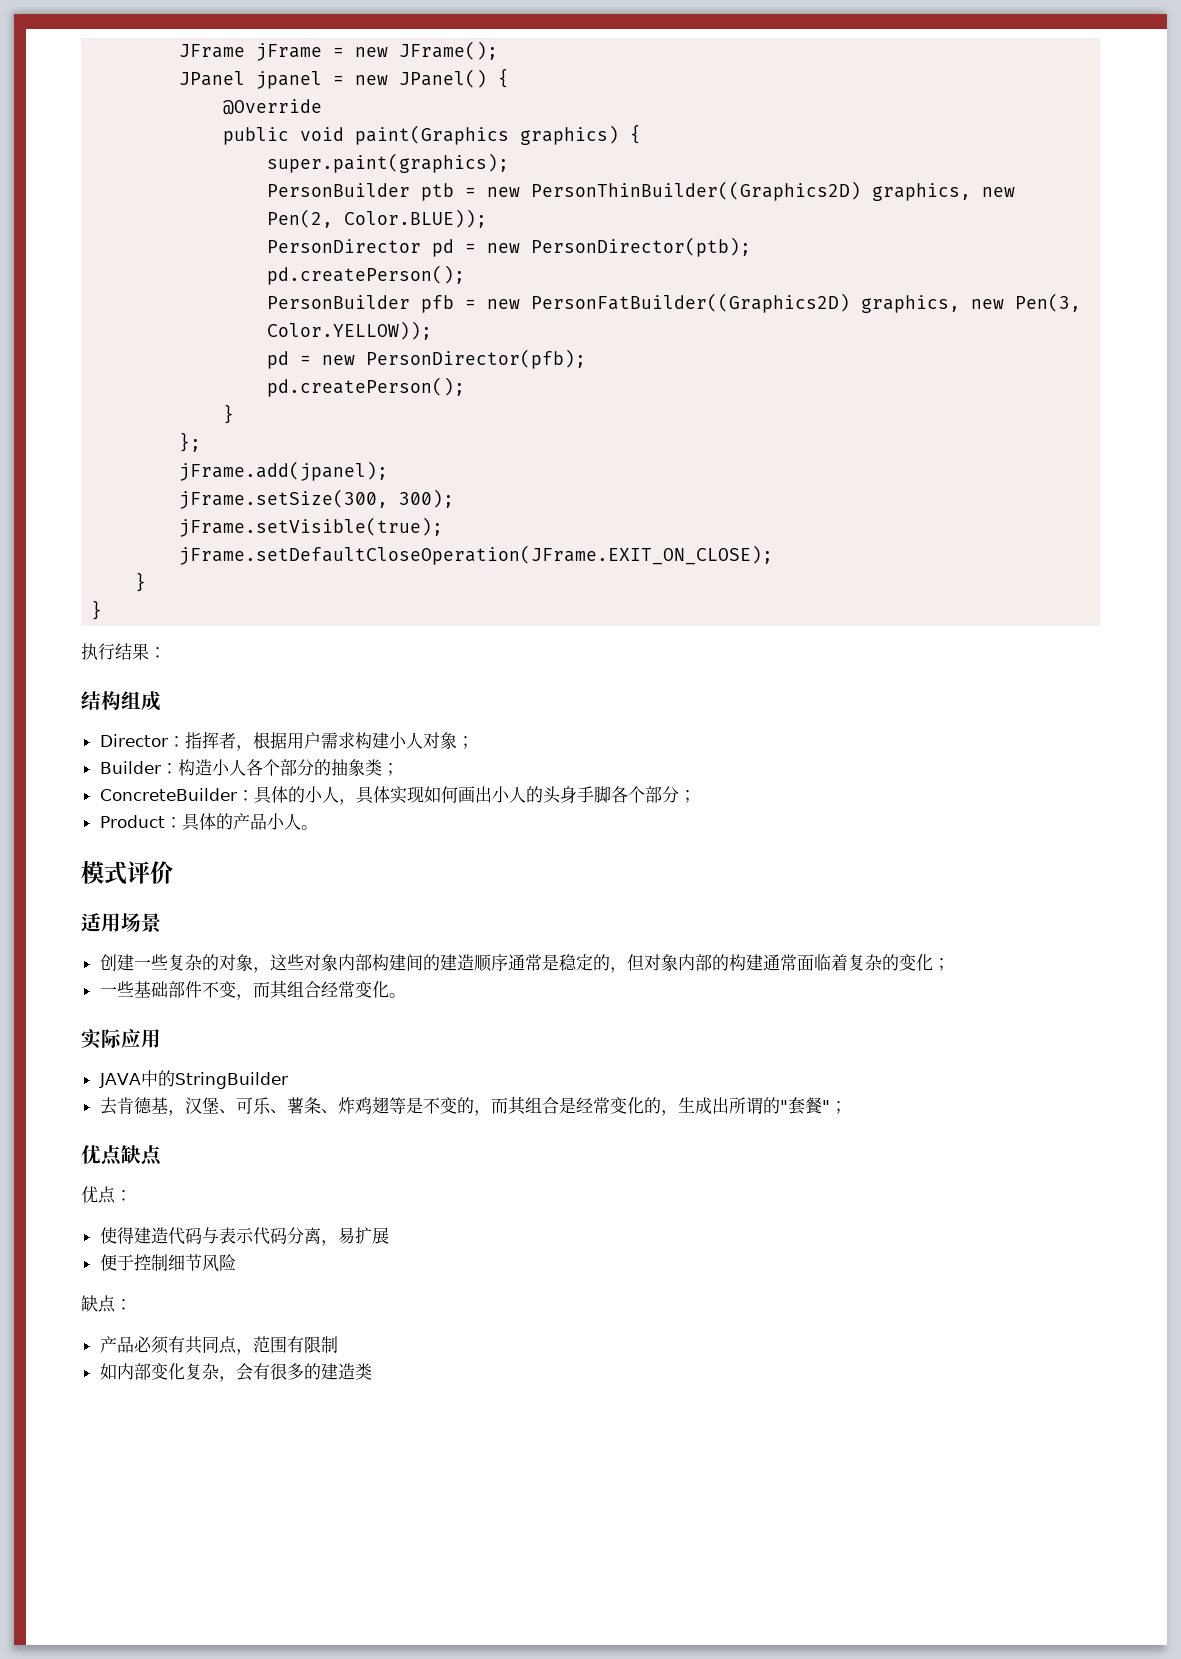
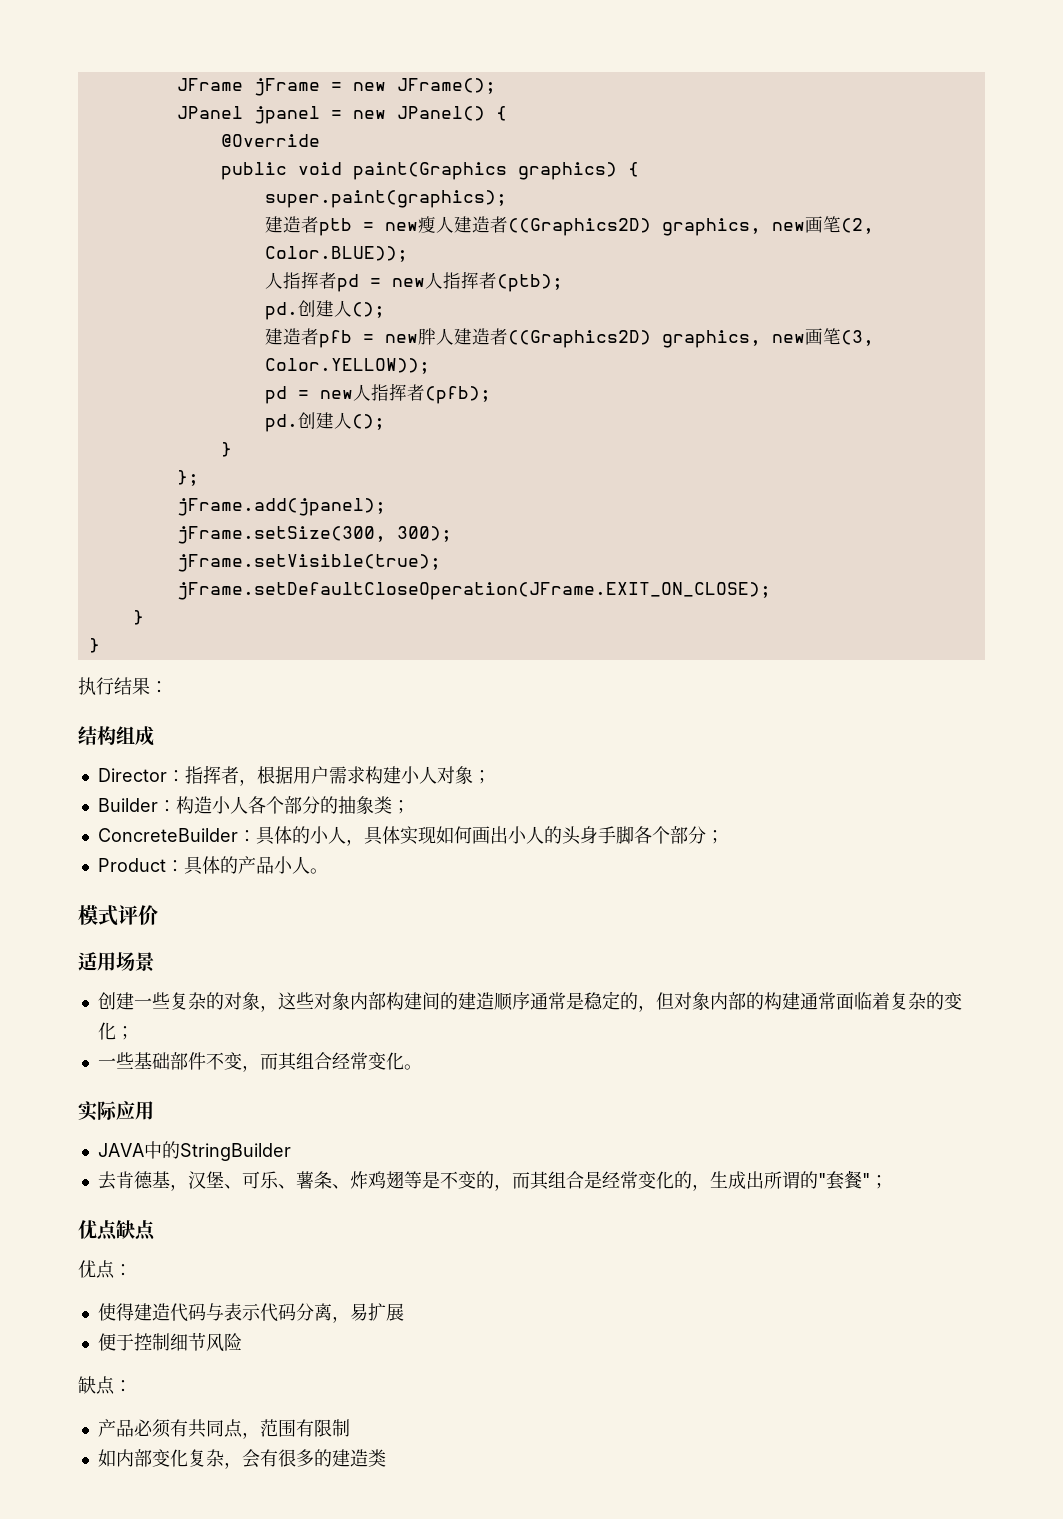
[267,183,411,197] PersonBuilder -> [264,216,319,233] 建造者
[531,181,1016,201] [267,209,334,228] PersonThinBuilder((Graphics2D) graphics, new Pen(2, -> [417,216,874,236] 瘦人建造者((Graphics2D) graphics, new画笔(2,
[267,237,752,257] [267,265,466,285] [267,293,1082,313] [267,321,433,340] [267,349,587,369] [267,377,466,397] PersonDirector pd = new PersonDirector(ptb); // pd.createPerson(); // PersonBuilder pfb = new PersonFatBuilder((Graphics2D) graphics, new Pen(3, Color.YELLOW)); // pd = new PersonDirector(pfb); // pd.createPerson(); -> [264,271,563,292] [264,300,385,320] [264,328,874,348] [264,358,430,374] [264,383,491,404] [264,412,385,432] 人指挥者pd = new人指挥者(ptb); // pd.创建人(); // 建造者pfb = new胖人建造者((Graphics2D) graphics, new画笔(3, Color.YELLOW)); // pd = new人指挥者(pfb); // pd.创建人();

